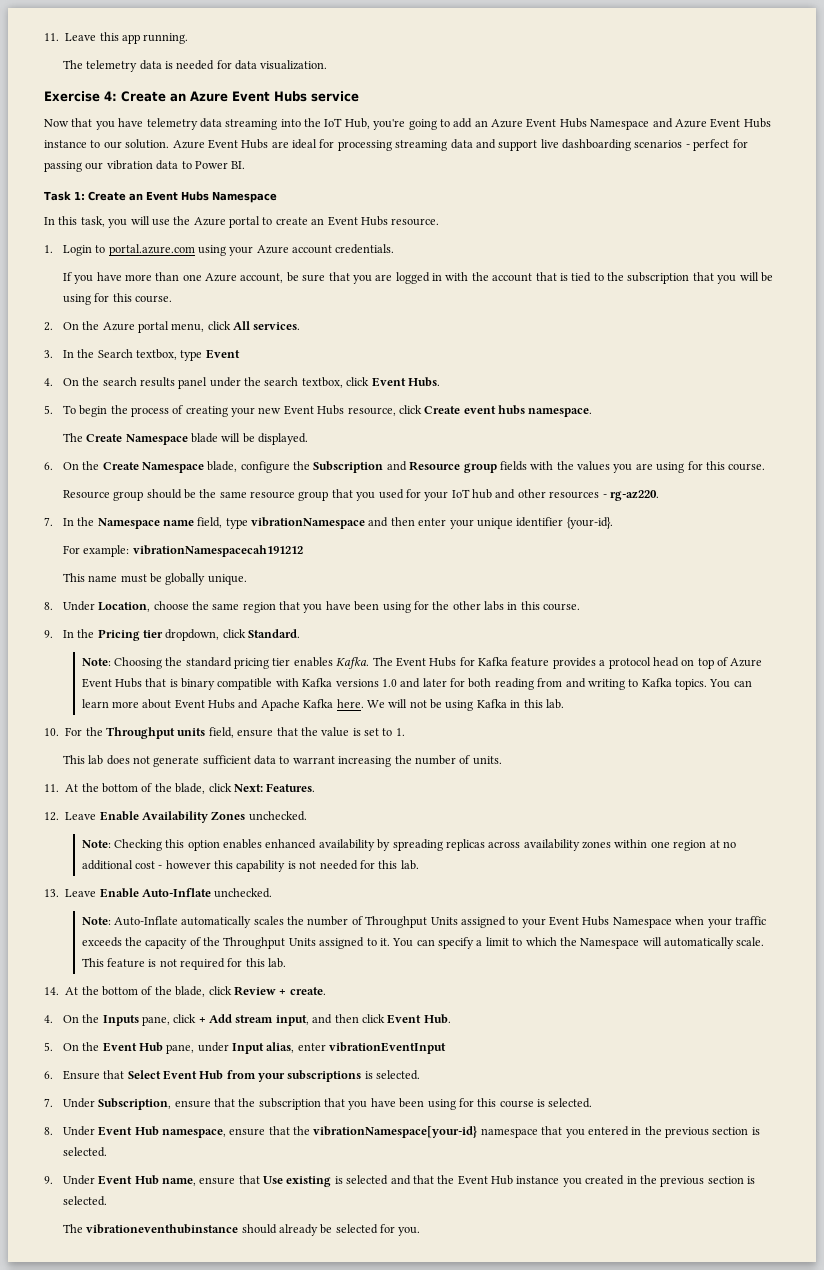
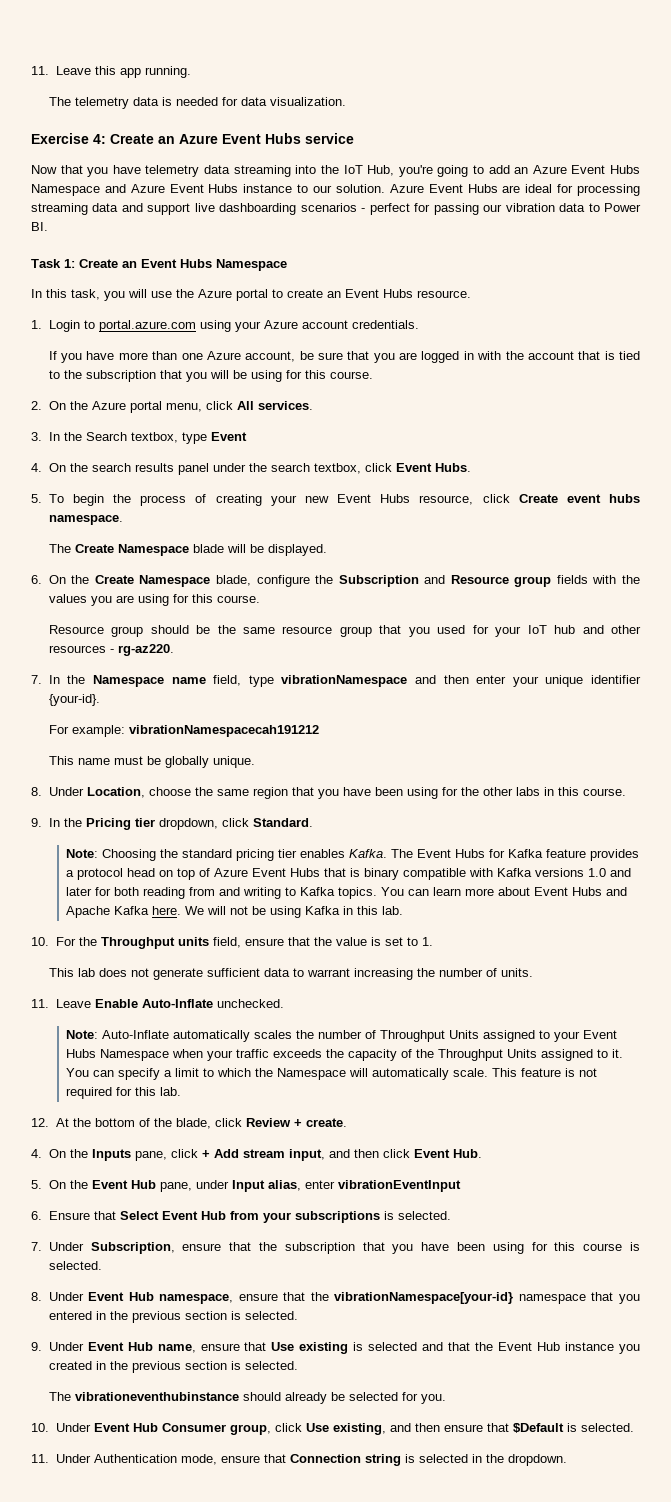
[65,783,316,794] [44,811,307,823] [81,839,736,851] [81,860,419,872] [44,889,59,897] At the bottom of the blade, click Next: Features. // 12. Leave Enable Availability Zones unchecked. // Note: Checking this option enables enhanced availability by spreading replicas across availability zones within one region at no additional cost - however this capability is not needed for this lab. // 13. -> (49, 1003) none
[44,987,59,995] 14. -> [31,1118,49,1127] 12.
(421, 1231) none -> [31,1423,634,1435] [31,1454,567,1466] // 10. Under Event Hub Consumer group, click Use existing, and then ensure that $Default is selected. // 11. Under Authentication mode, ensure that Connection string is selected in the dropdown.

